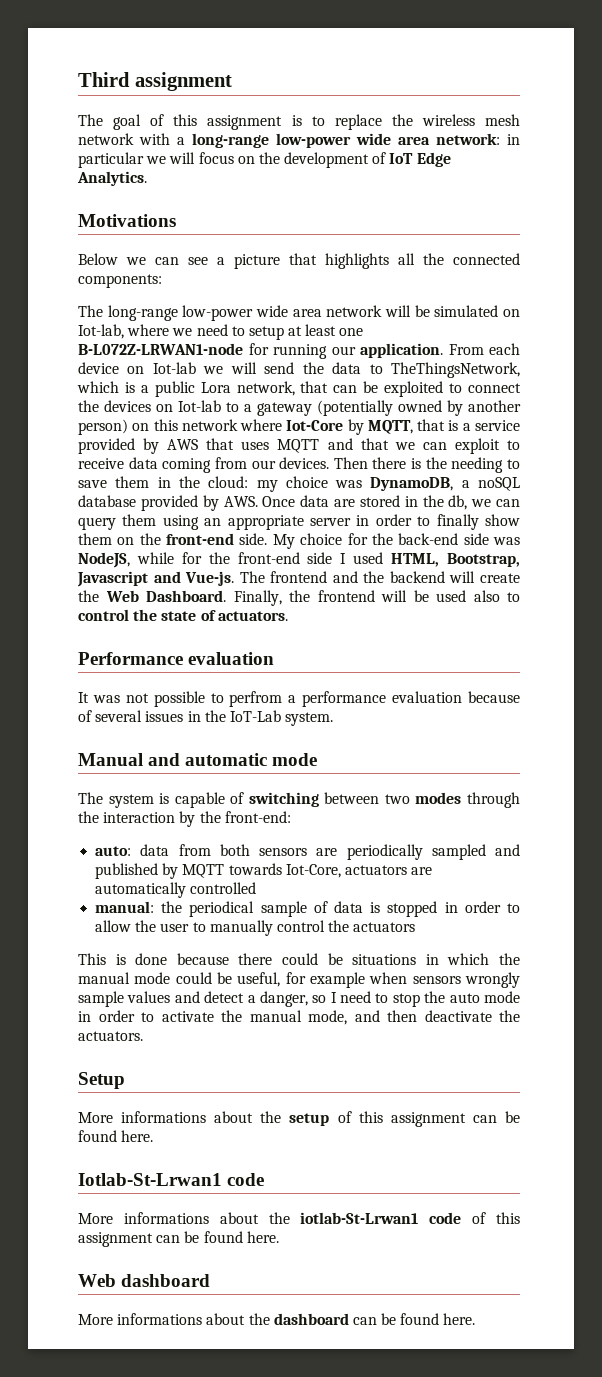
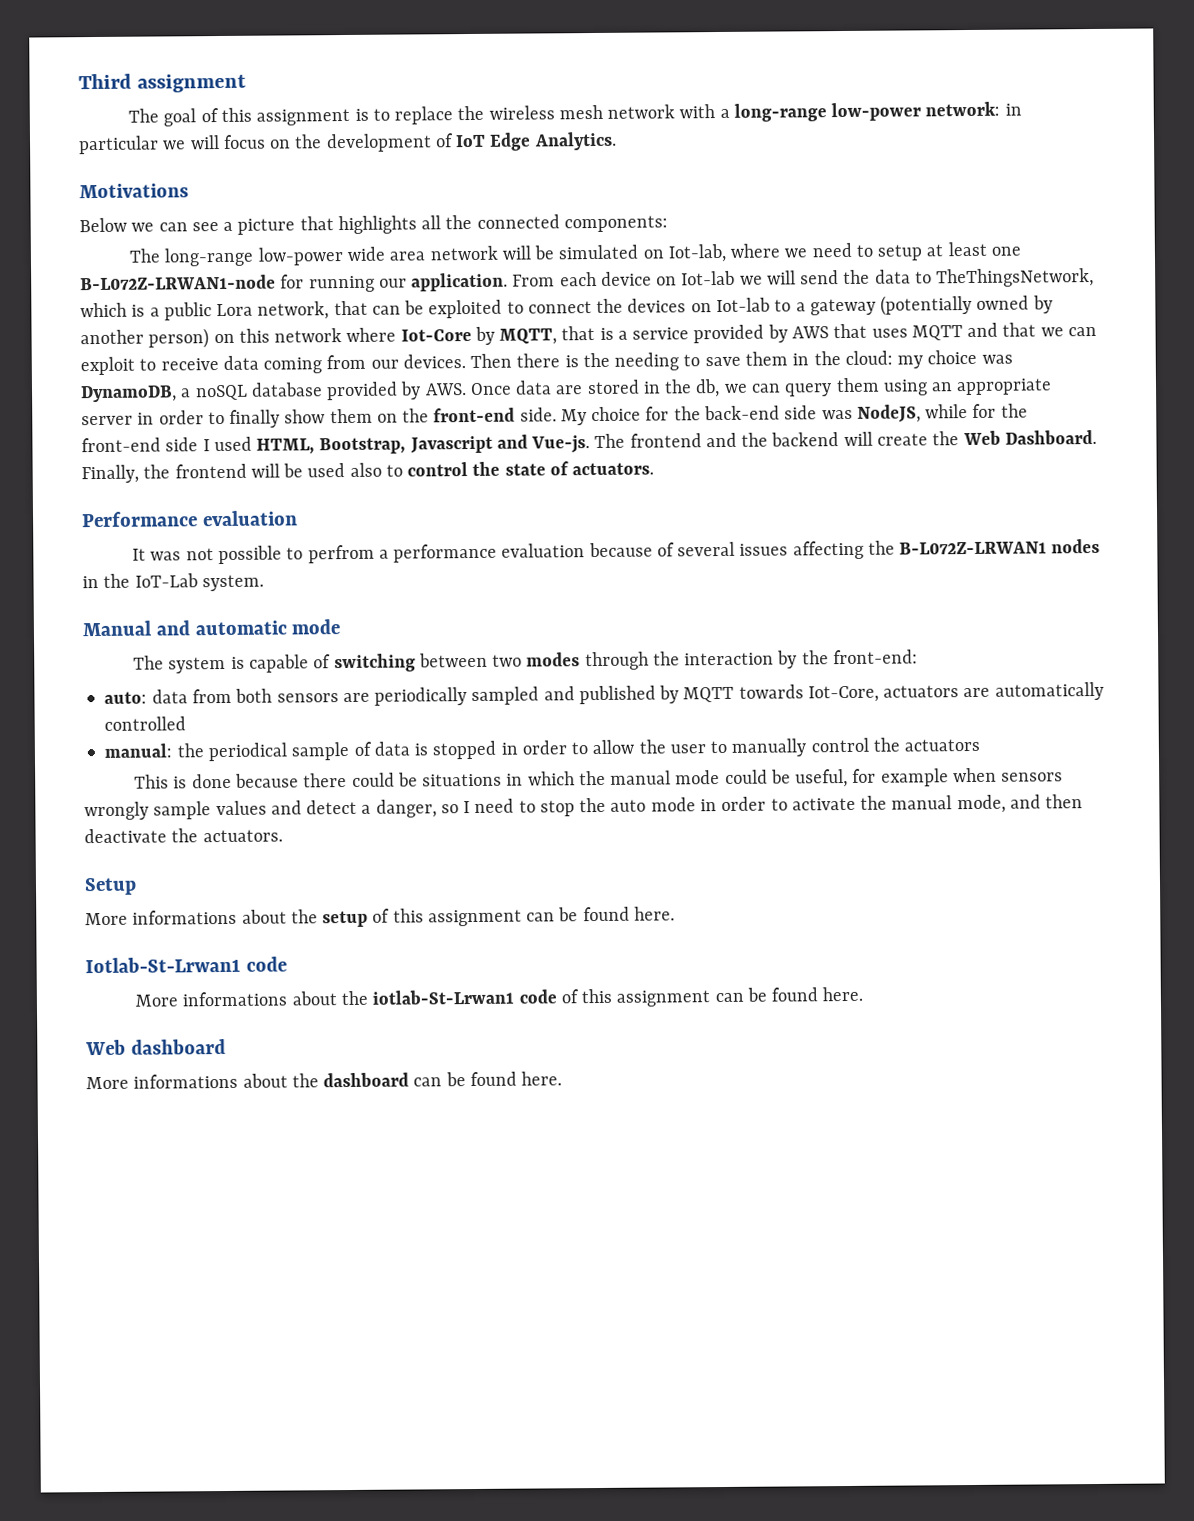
[356,133,430,145] wide area -> (922, 112) none
(184, 716) none -> [792,538,1101,560] affecting the B-L072Z-LRWAN1 nodes

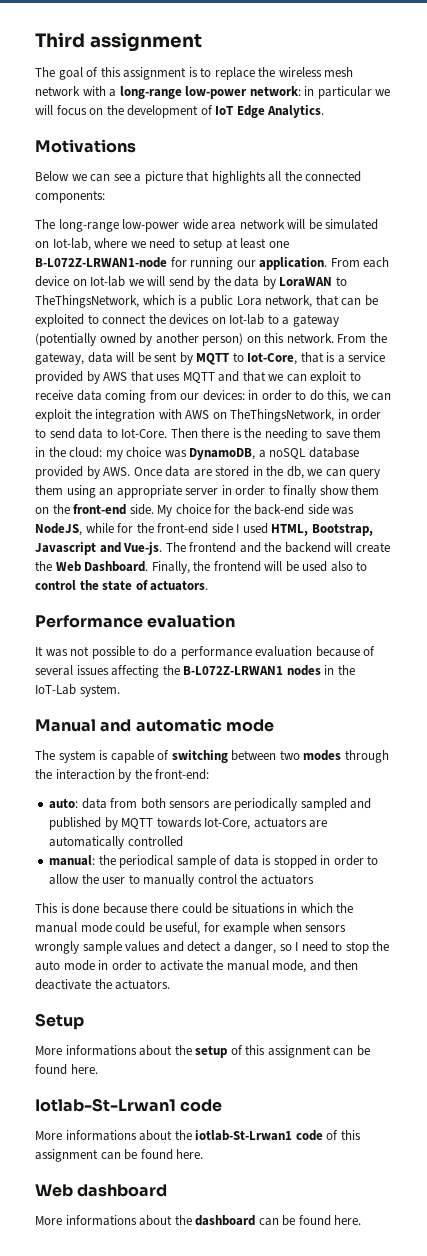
(840, 277) none -> [197,276,211,289] by
(911, 276) none -> [262,276,333,289] by LoraWAN
[274,326,558,345] network where Iot-Core by MQTT, -> [286,333,387,343] [35,352,298,365] network. From the gateway, data will be sent by MQTT to Iot-Core,
[402,354,466,369] devices. -> [202,390,392,403] [35,409,382,422] [35,428,168,439] devices: in order to do this, we can exploit the integration with AWS on TheThingsNetwork, in order to send data to Iot-Core.
[307,544,375,564] perfrom -> [152,646,167,657] do

